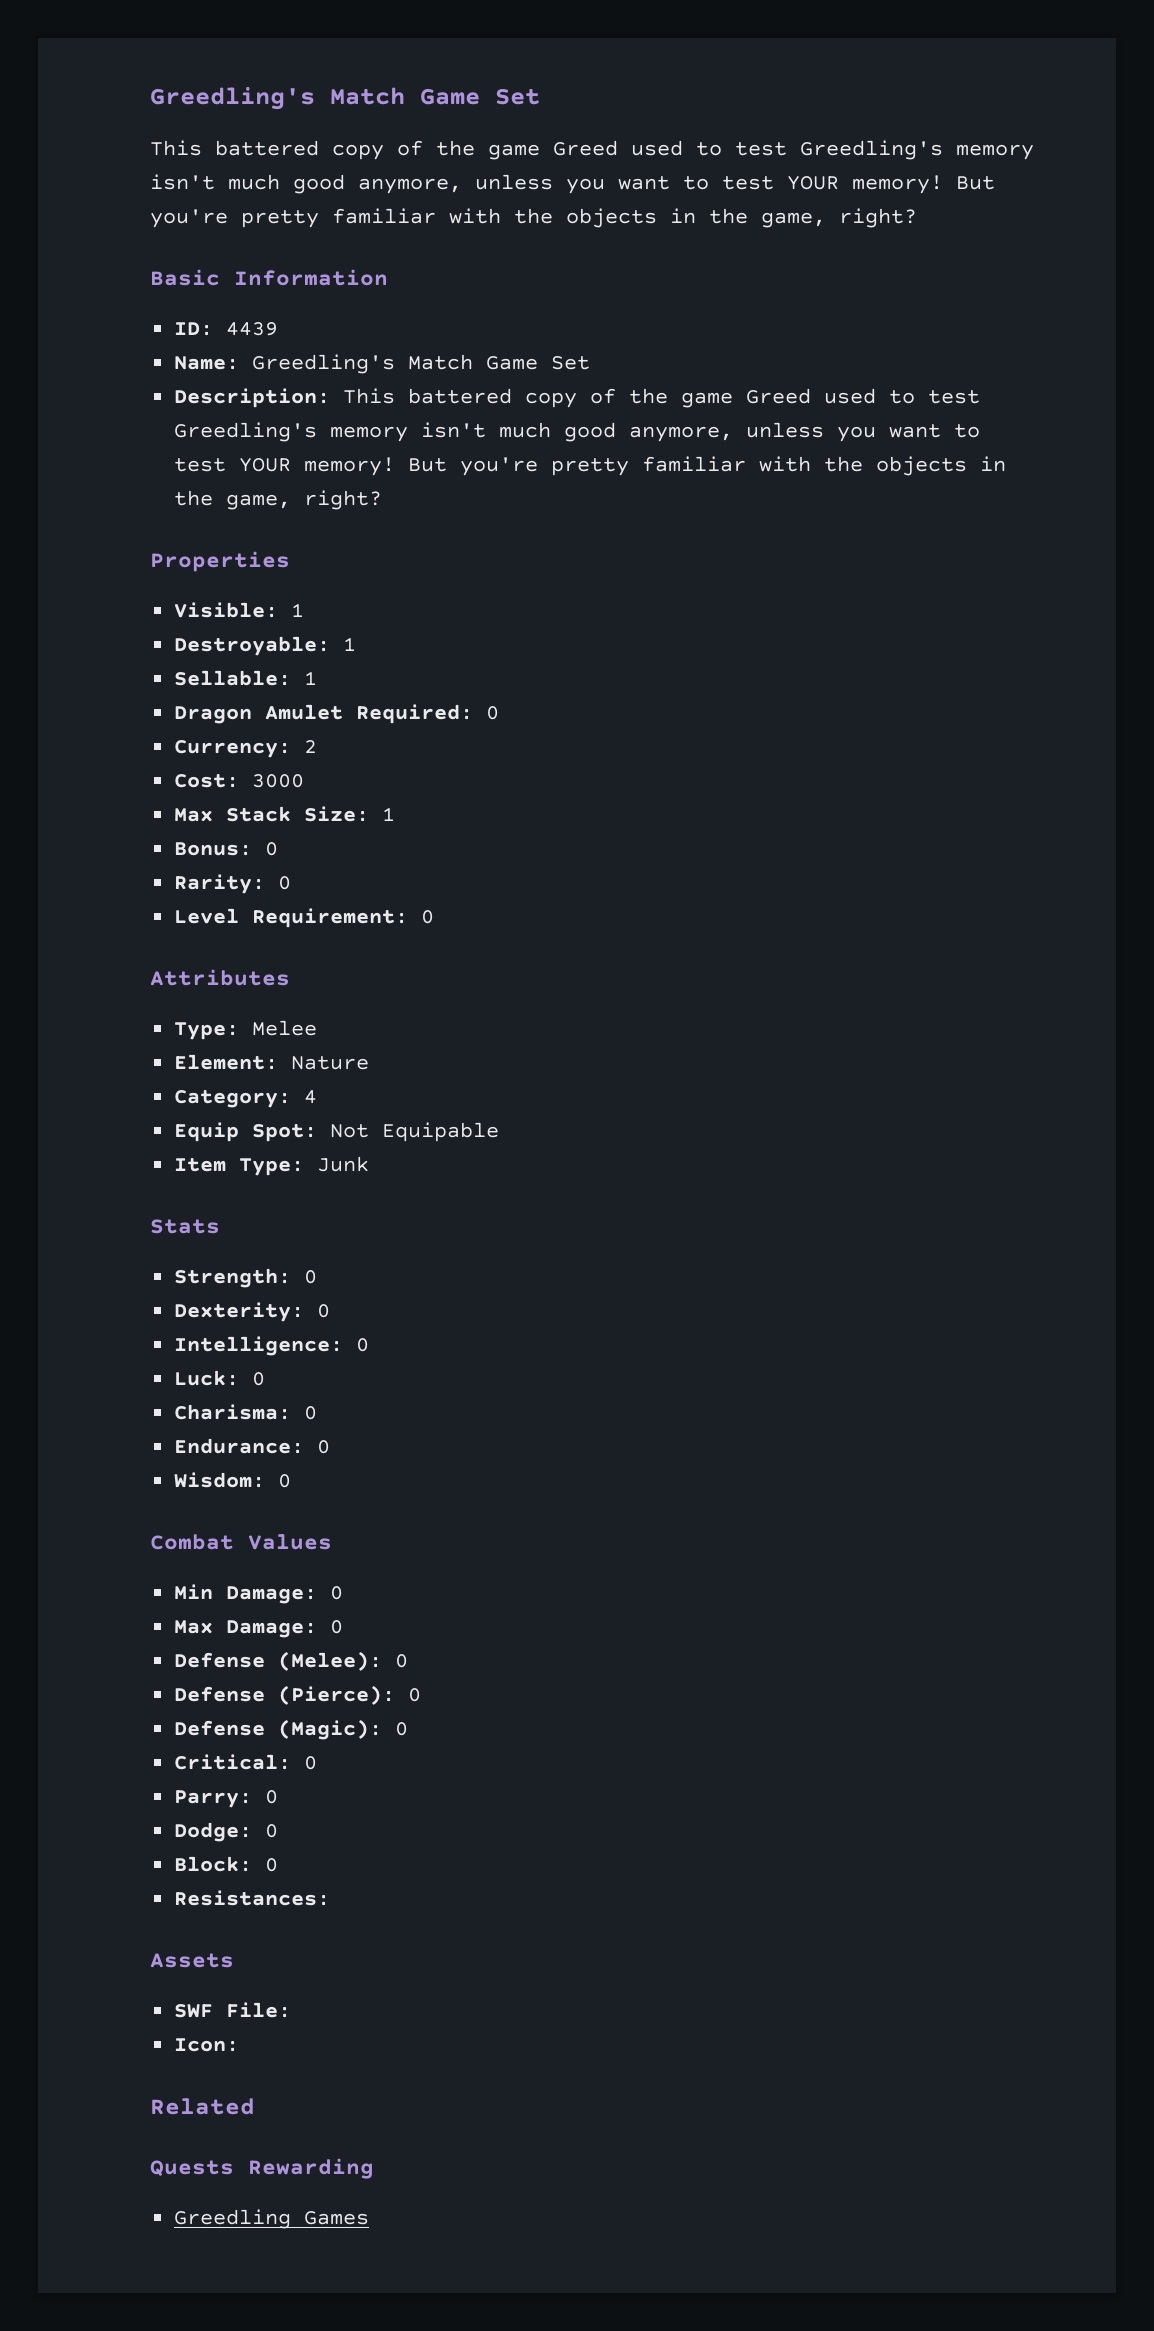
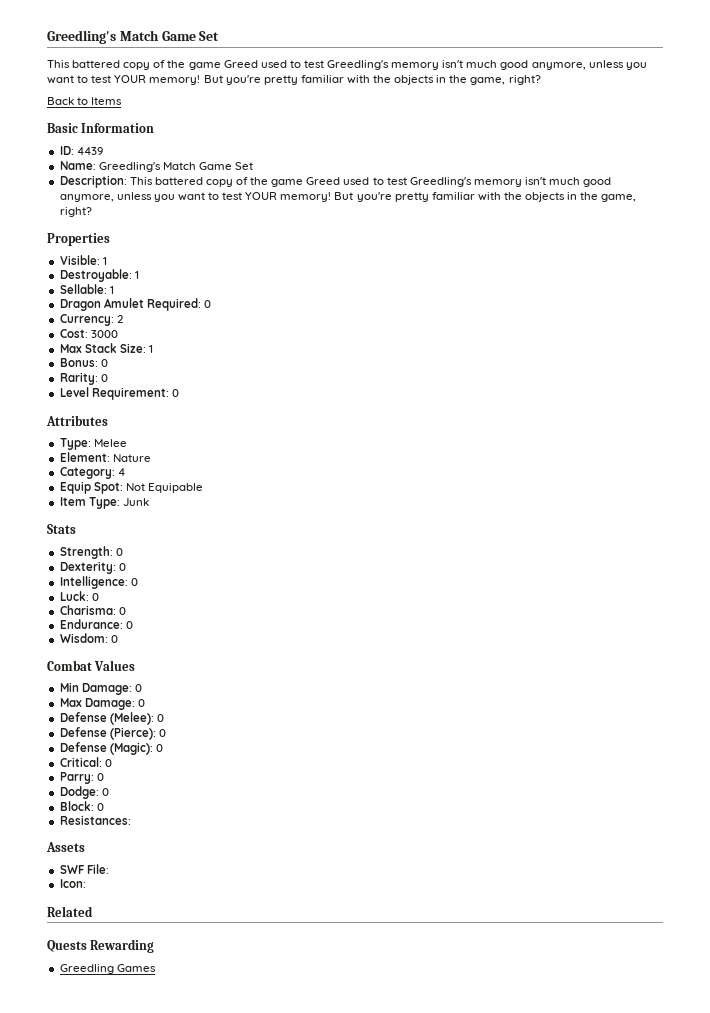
(917, 218) none -> [47,97,123,105] // Back to Items

